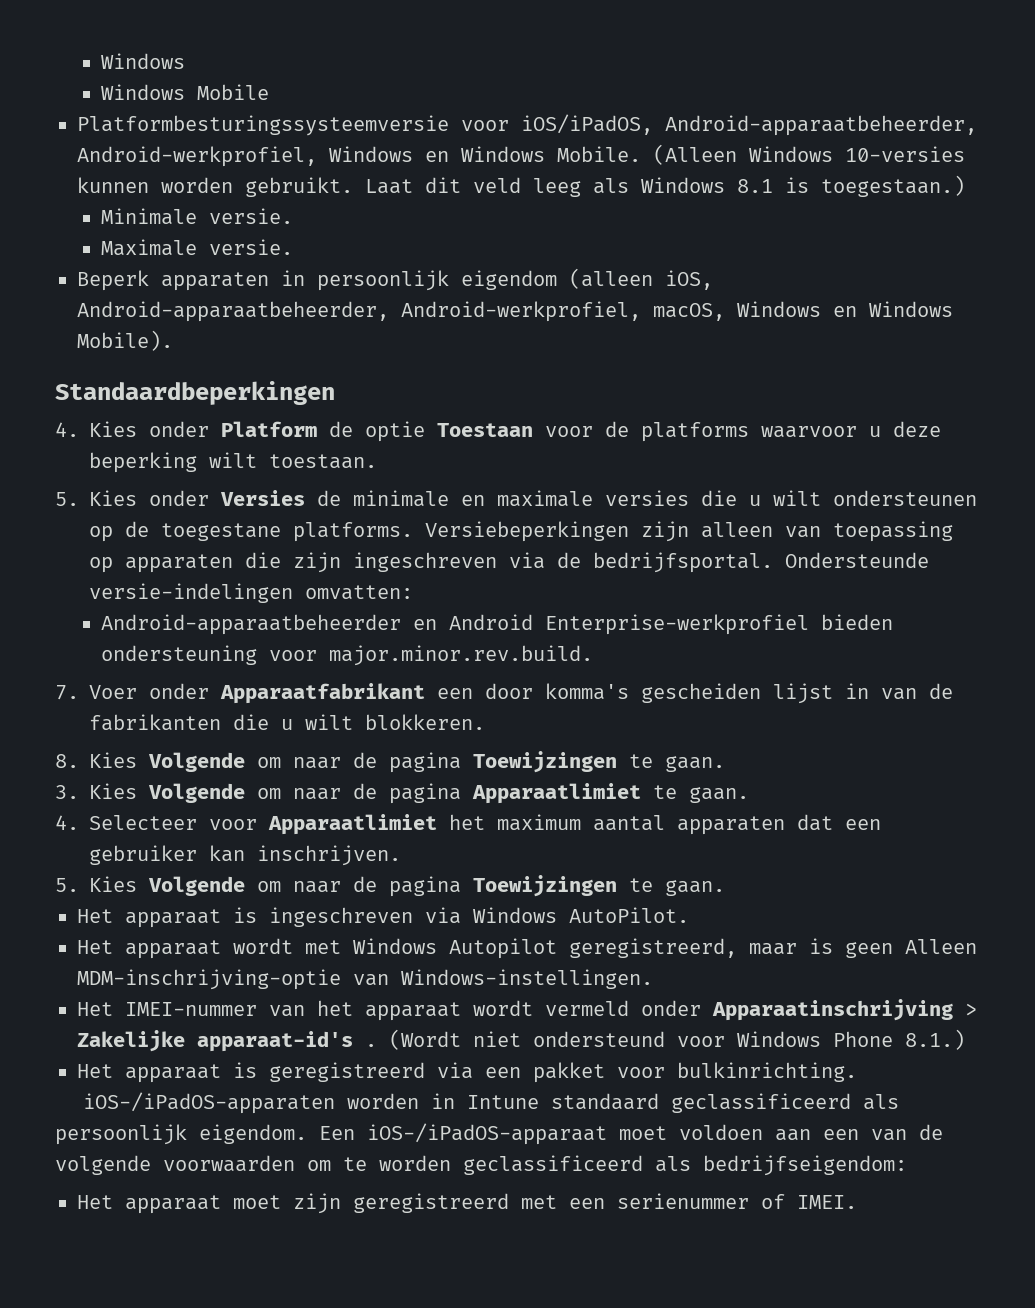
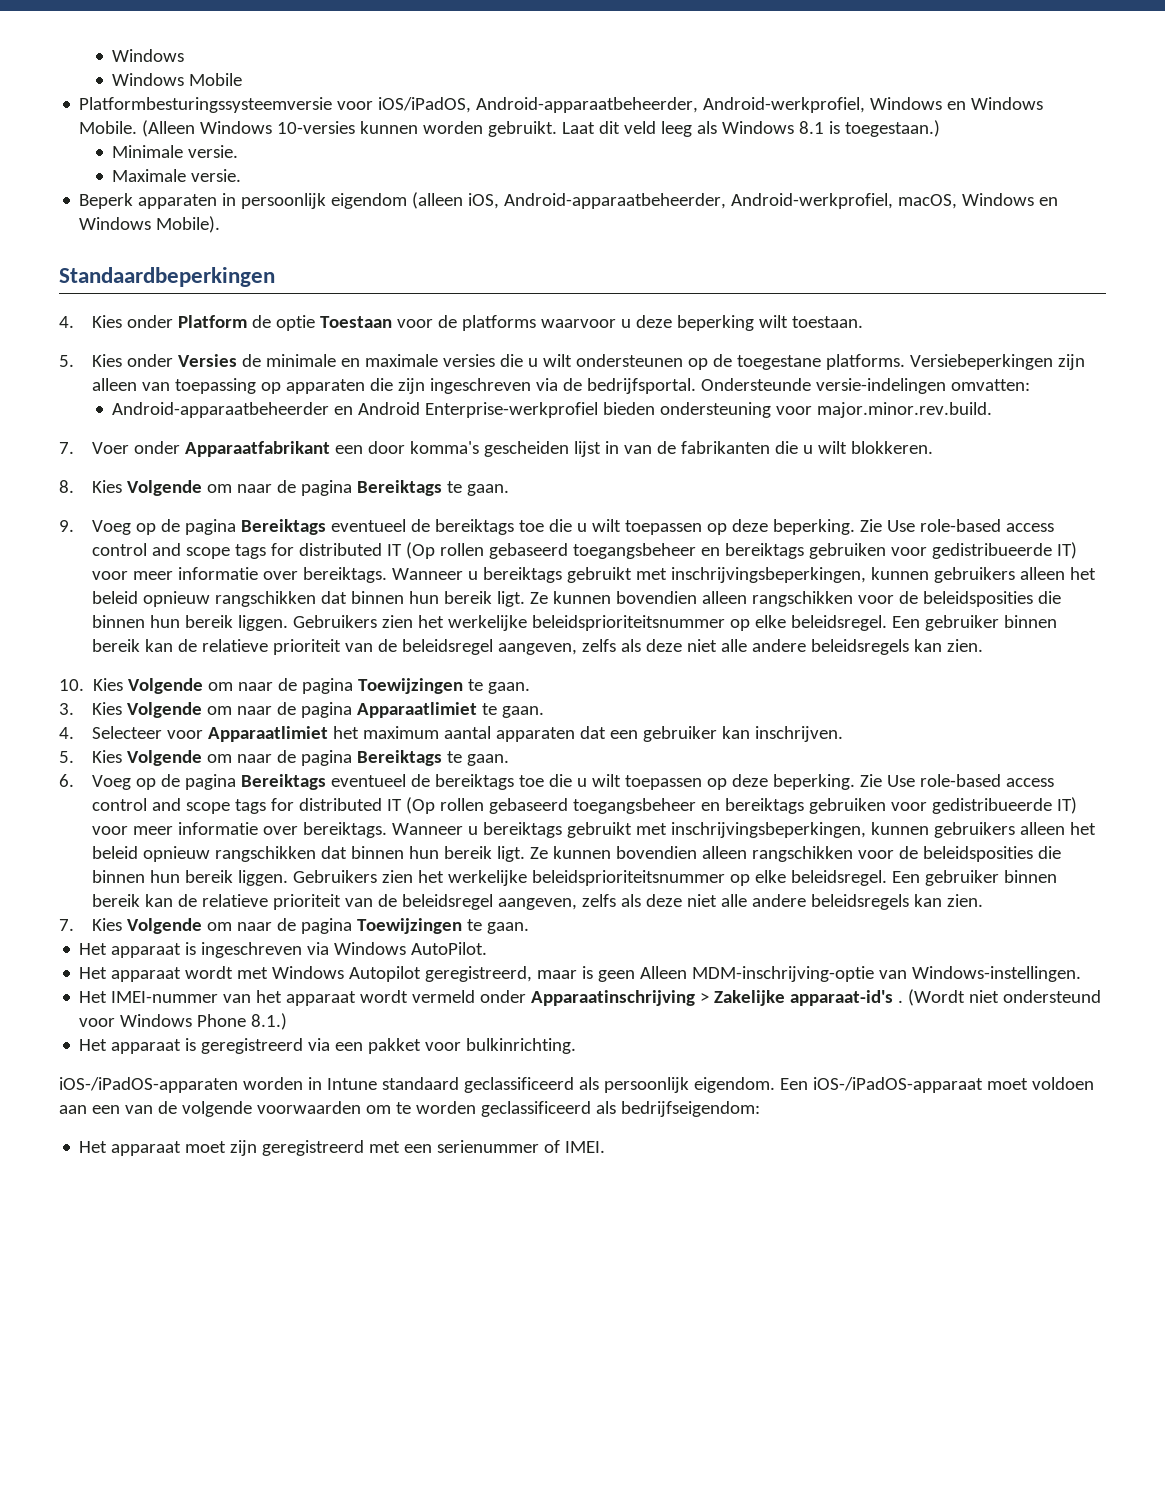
(461, 762) none -> [356,480,509,496] [59,519,1054,535] [91,542,1077,559] [91,567,1096,583] [91,591,1061,607] [91,615,1057,631] [91,639,983,655] [59,678,354,694] Bereiktags te gaan. // 9. Voeg op de pagina Bereiktags eventueel de bereiktags toe die u wilt toepassen op deze beperking. Zie Use role-based access control and scope tags for distributed IT (Op rollen gebaseerd toegangsbeheer en bereiktags gebruiken voor gedistribueerde IT) voor meer informatie over bereiktags. Wanneer u bereiktags gebruikt met inschrijvingsbeperkingen, kunnen gebruikers alleen het beleid opnieuw rangschikken dat binnen hun bereik ligt. Ze kunnen bovendien alleen rangschikken voor de beleidsposities die binnen hun bereik liggen. Gebruikers zien het werkelijke beleidsprioriteitsnummer op elke beleidsregel. Een gebruiker binnen bereik kan de relatieve prioriteit van de beleidsregel aangeven, zelfs als deze niet alle andere beleidsregels kan zien. // 10. Kies Volgende om naar de pagina
(461, 886) none -> [356,750,509,766] [59,774,1054,790] [91,797,1077,814] [91,822,1096,838] [91,846,1061,862] [91,870,1057,886] [91,894,983,910] [59,918,352,934] Bereiktags te gaan. // 6. Voeg op de pagina Bereiktags eventueel de bereiktags toe die u wilt toepassen op deze beperking. Zie Use role-based access control and scope tags for distributed IT (Op rollen gebaseerd toegangsbeheer en bereiktags gebruiken voor gedistribueerde IT) voor meer informatie over bereiktags. Wanneer u bereiktags gebruikt met inschrijvingsbeperkingen, kunnen gebruikers alleen het beleid opnieuw rangschikken dat binnen hun bereik ligt. Ze kunnen bovendien alleen rangschikken voor de beleidsposities die binnen hun bereik liggen. Gebruikers zien het werkelijke beleidsprioriteitsnummer op elke beleidsregel. Een gebruiker binnen bereik kan de relatieve prioriteit van de beleidsregel aangeven, zelfs als deze niet alle andere beleidsregels kan zien. // 7. Kies Volgende om naar de pagina

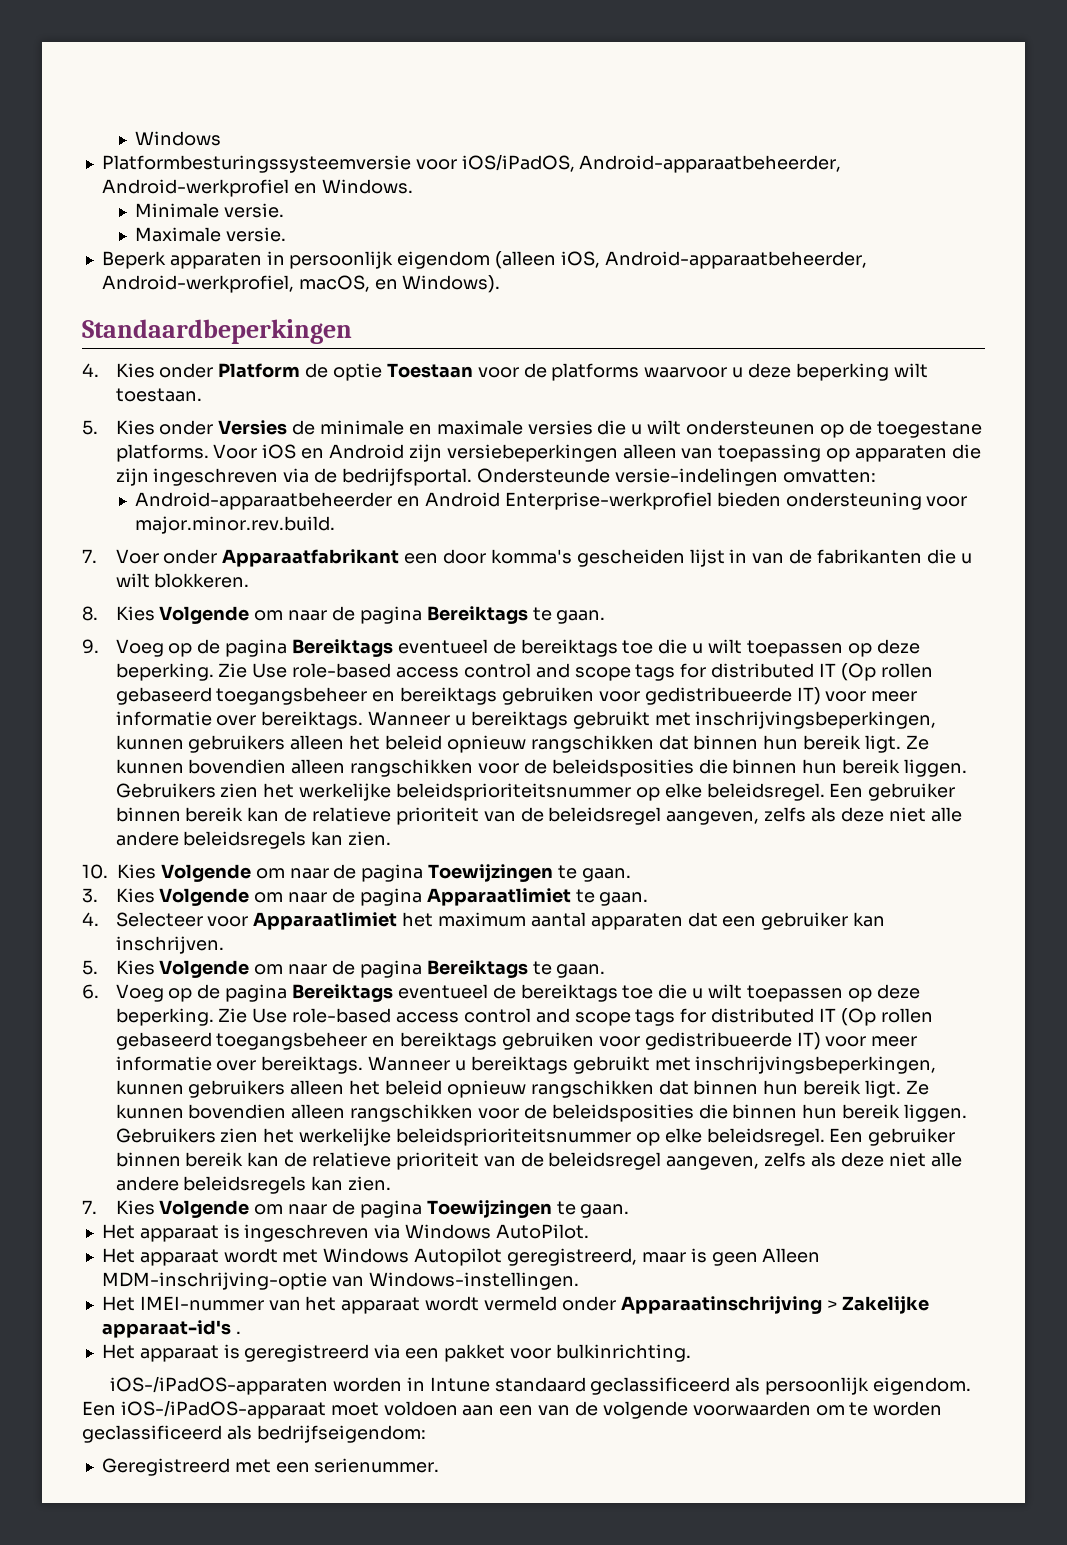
[112,49,185,62] [112,73,243,86] Windows // Windows Mobile -> [135,131,222,146] Windows
[703,97,1044,113] [79,120,941,137] Android-werkprofiel, Windows en Windows Mobile. (Alleen Windows 10-versies kunnen worden gebruikt. Laat dit veld leeg als Windows 8.1 is toegestaan.) -> [101,179,413,197] Android-werkprofiel en Windows.
[962,193,1059,206] [79,216,221,233] Windows en Windows Mobile). -> [374,275,501,293] en Windows).
[909,354,1085,370] Versiebeperkingen zijn -> [213,444,618,462] Voor iOS en Android zijn versiebeperkingen
[908,989,1102,1006] [79,1013,288,1030] (Wordt niet ondersteund voor Windows Phone 8.1.) -> (241, 1332) none
[79,1140,606,1156] Het apparaat moet zijn geregistreerd met een serienummer of IMEI. -> [101,1458,440,1476] Geregistreerd met een serienummer.

